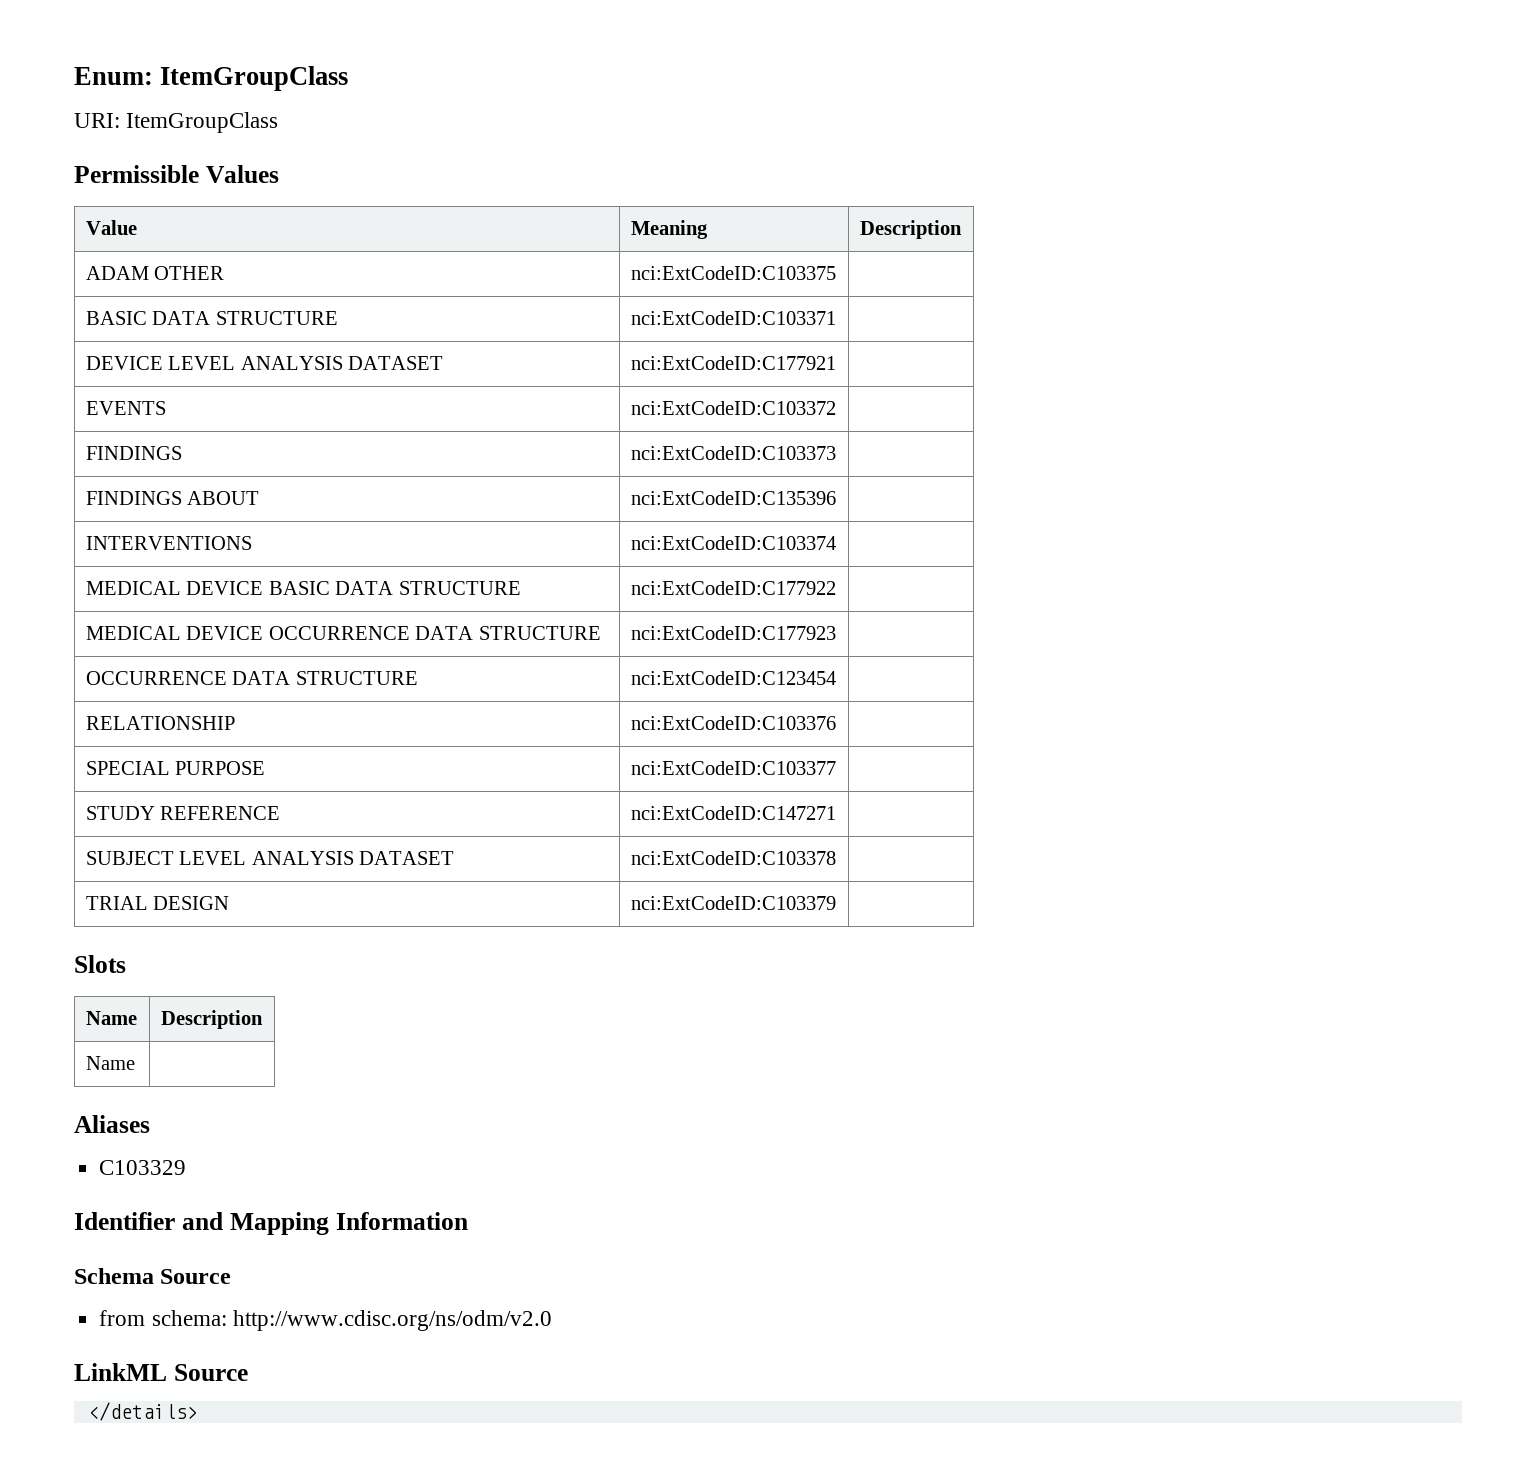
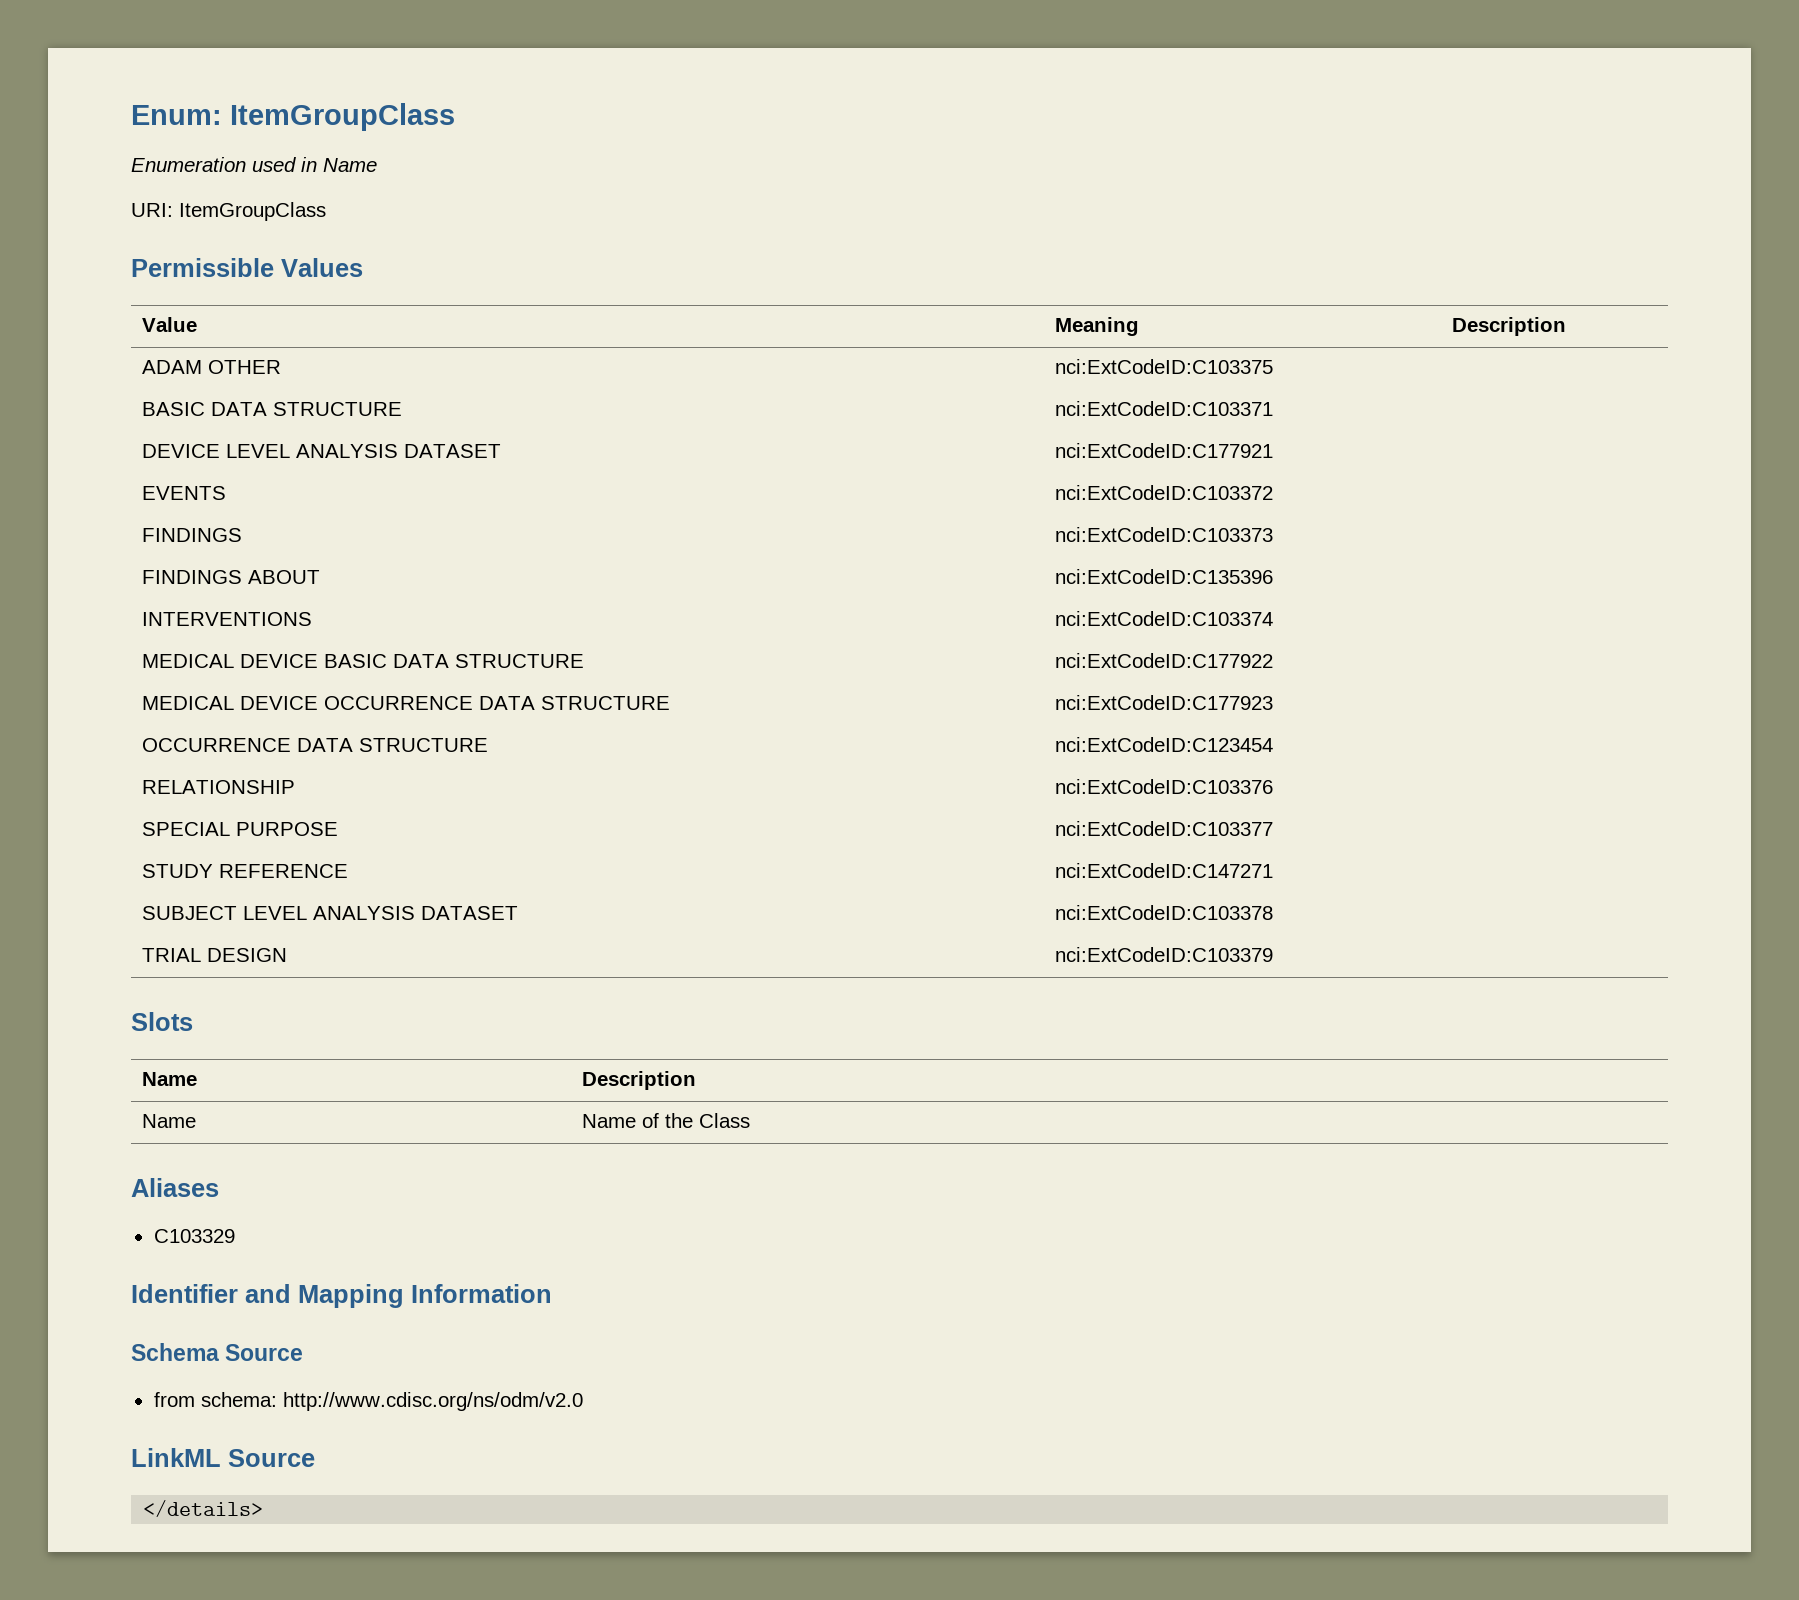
(349, 78) none -> [131,157,377,172] // Enumeration used in Name
(135, 1063) none -> [582,1113,751,1128] Name of the Class

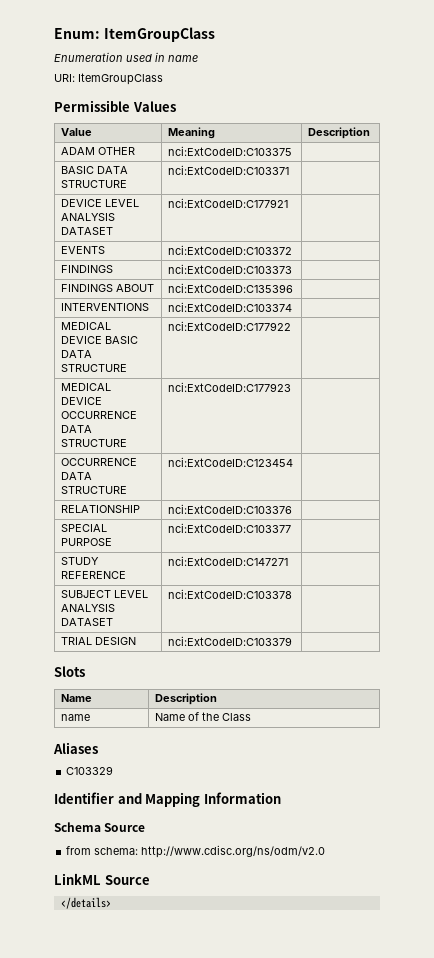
[323,158,377,172] Name -> [168,55,198,62] name
[142,1114,197,1128] Name -> [61,714,91,721] name

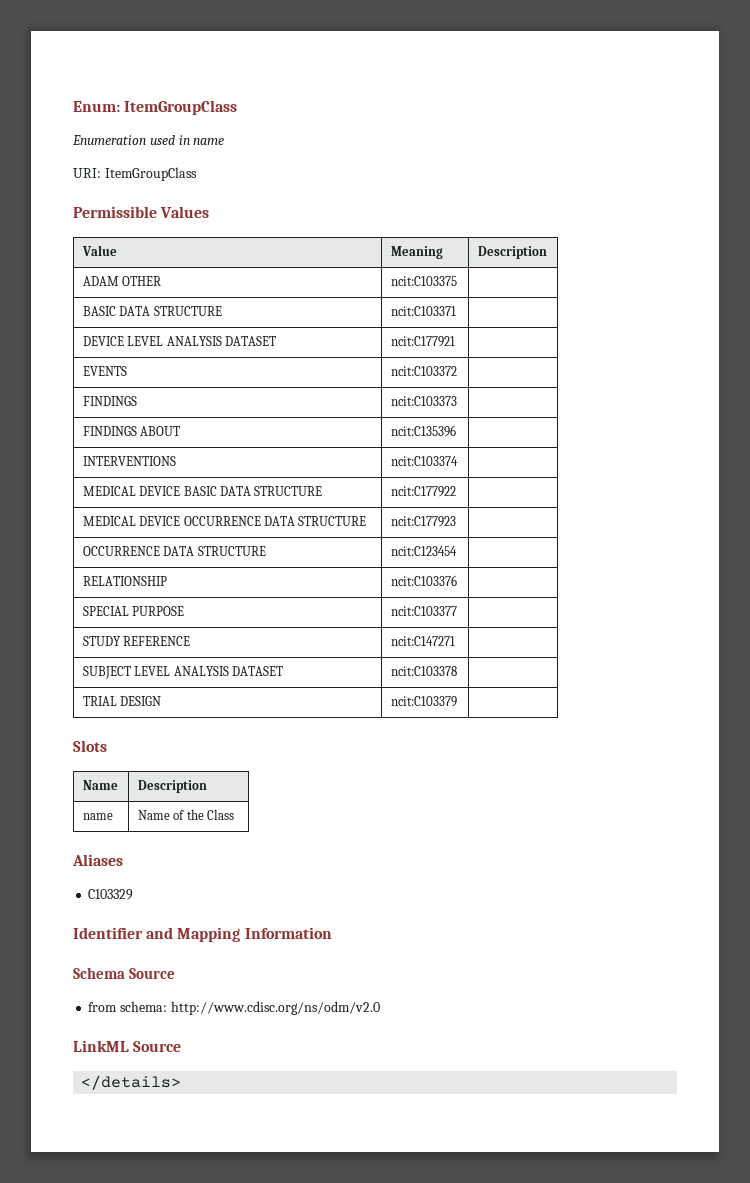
[168,146,293,156] [61,166,129,174] [61,180,128,188] [168,165,290,175] nci:ExtCodeID:C103375 | // BASIC DATA STRUCTURE | nci:ExtCodeID:C103371 -> [390,276,457,286] [82,306,222,316] [390,306,456,316] ncit:C103375 | // BASIC DATA STRUCTURE | ncit:C103371
[168,198,289,208] nci:ExtCodeID:C177921 -> [390,336,455,347] ncit:C177921
[168,245,293,255] nci:ExtCodeID:C103372 -> [390,366,457,376] ncit:C103372
[168,264,293,274] nci:ExtCodeID:C103373 -> [390,396,457,406] ncit:C103373
[168,283,294,293] nci:ExtCodeID:C135396 -> [390,425,456,437] ncit:C135396
[168,302,293,312] nci:ExtCodeID:C103374 -> [390,456,458,466] ncit:C103374
[168,321,292,331] nci:ExtCodeID:C177922 -> [390,486,456,497] ncit:C177922
[168,382,292,392] [61,458,138,466] [61,472,93,480] [61,486,128,494] [168,457,294,467] nci:ExtCodeID:C177923 | // OCCURRENCE DATA STRUCTURE | nci:ExtCodeID:C123454 -> [390,516,456,527] [82,546,266,556] [390,546,457,556] ncit:C177923 | // OCCURRENCE DATA STRUCTURE | ncit:C123454
[168,504,293,514] nci:ExtCodeID:C103376 -> [390,575,457,586] ncit:C103376
[168,523,292,533] nci:ExtCodeID:C103377 -> [390,606,457,616] ncit:C103377
[168,556,289,566] nci:ExtCodeID:C147271 -> [390,636,455,646] ncit:C147271
[168,589,293,599] nci:ExtCodeID:C103378 -> [390,666,457,676] ncit:C103378
[168,636,293,646] nci:ExtCodeID:C103379 -> [390,696,457,707] ncit:C103379

